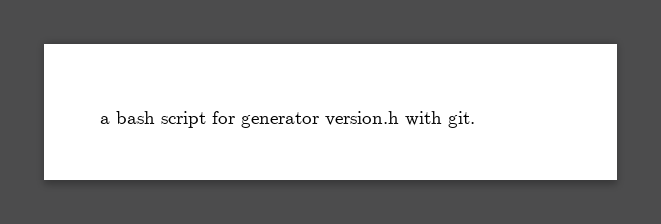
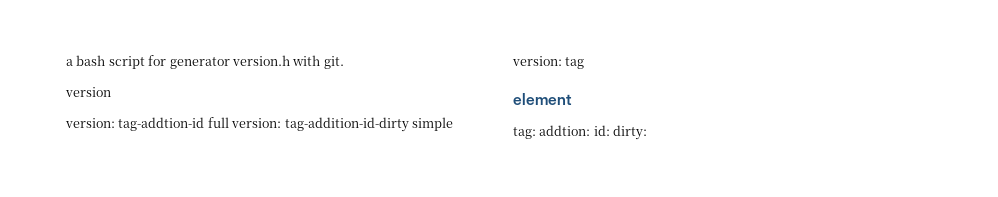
(475, 119) none -> [65,87,111,97] [65,117,453,132] [512,56,585,69] [513,93,572,105] [513,125,648,140] // version // version: tag-addtion-id full version: tag-addition-id-dirty simple version: tag // element // tag: addtion: id: dirty:

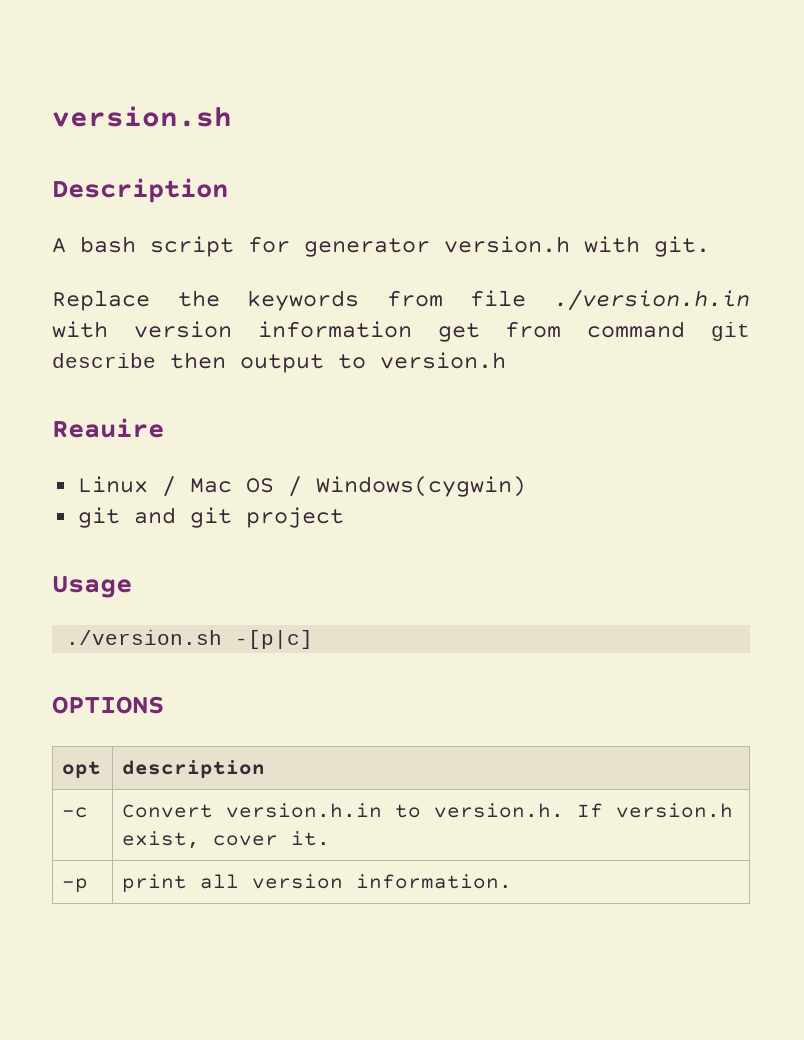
[66,59,73,66] a -> [52,106,232,127] [52,178,228,203] [52,238,66,253] version.sh // Description // A
[65,87,111,97] [65,117,453,132] [512,56,585,69] [513,93,572,105] [513,125,648,140] version // version: tag-addtion-id full version: tag-addition-id-dirty simple version: tag // element // tag: addtion: id: dirty: -> [52,290,750,311] [52,321,750,342] [52,352,506,373] [52,418,164,438] [77,476,526,497] [77,507,344,528] [52,576,132,598] [66,630,314,649] [52,696,164,714] [62,761,102,778] [122,760,266,778] [62,807,89,818] [122,803,734,818] [122,831,331,849] [62,878,89,893] [122,874,513,893] Replace the keywords from file ./version.h.in with version information get from command git describe then output to version.h // Reauire // Linux / Mac OS / Windows(cygwin) // git and git project // Usage // ./version.sh -[p|c] // OPTIONS // opt | description // -c | Convert version.h.in to version.h. If version.h exist, cover it. // -p | print all version information.

